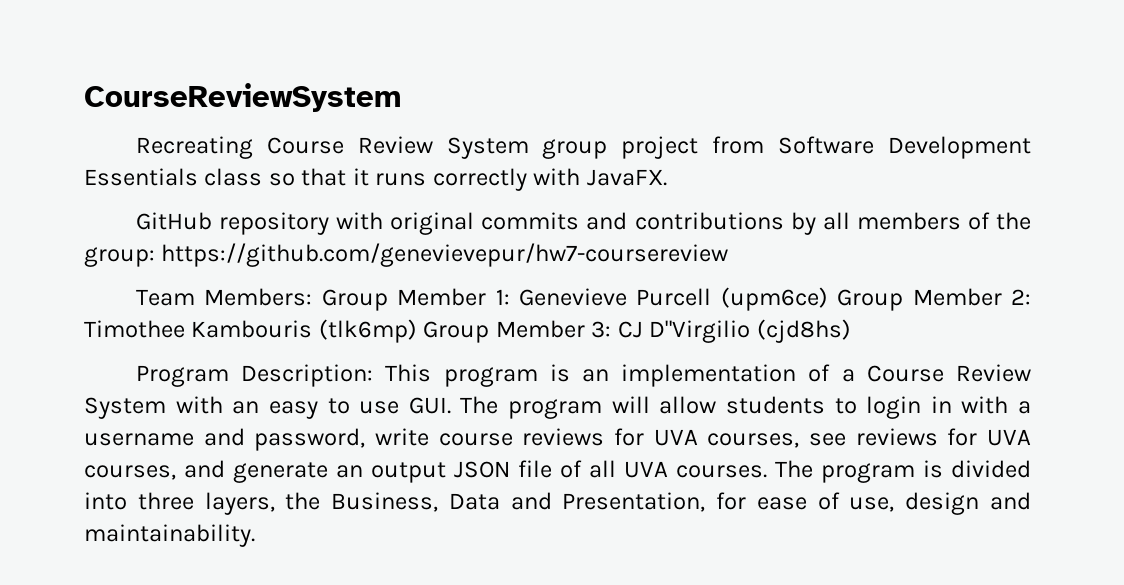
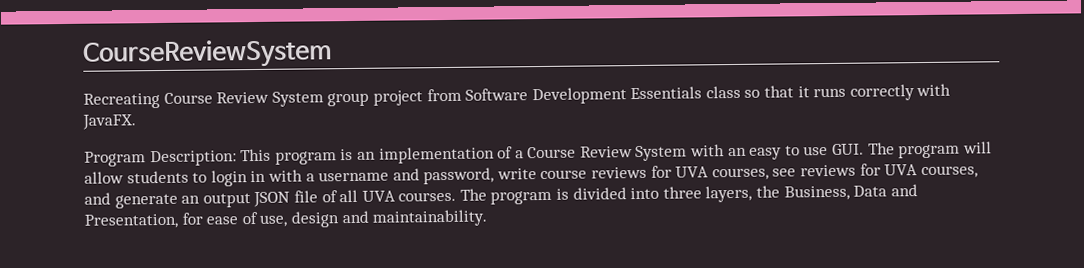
[135,212,1031,235] [84,243,729,267] [135,287,1032,311] [84,319,851,343] // GitHub repository with original commits and contributions by all members of the group: https://github.com/genevievepur/hw7-coursereview // Team Members: Group Member 1: Genevieve Purcell (upm6ce) Group Member 2: Timothee Kambouris (tlk6mp) Group Member 3: CJ D"Virgilio (cjd8hs) -> (136, 122) none

